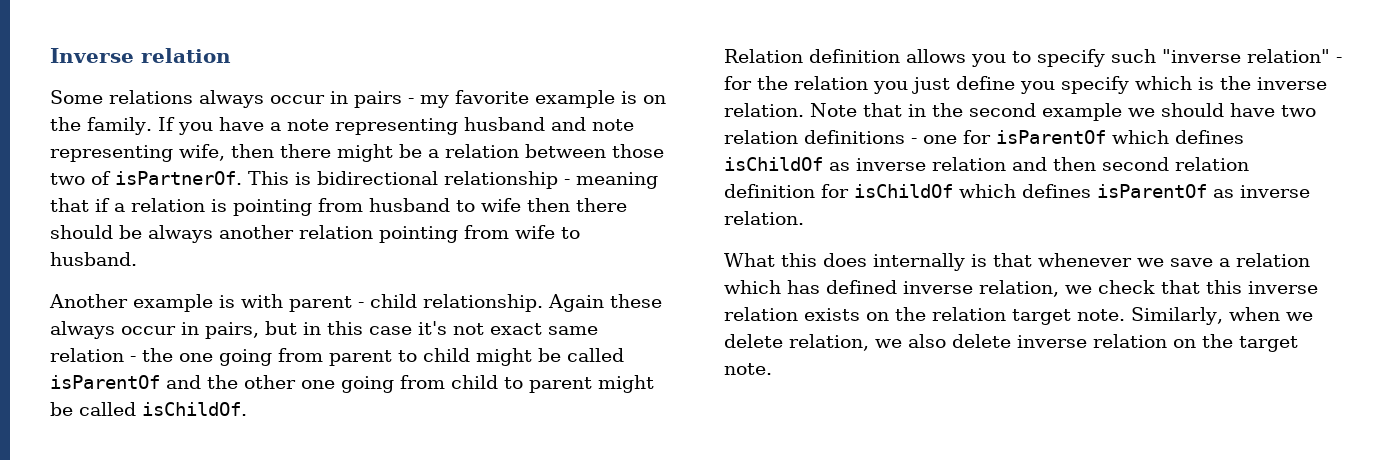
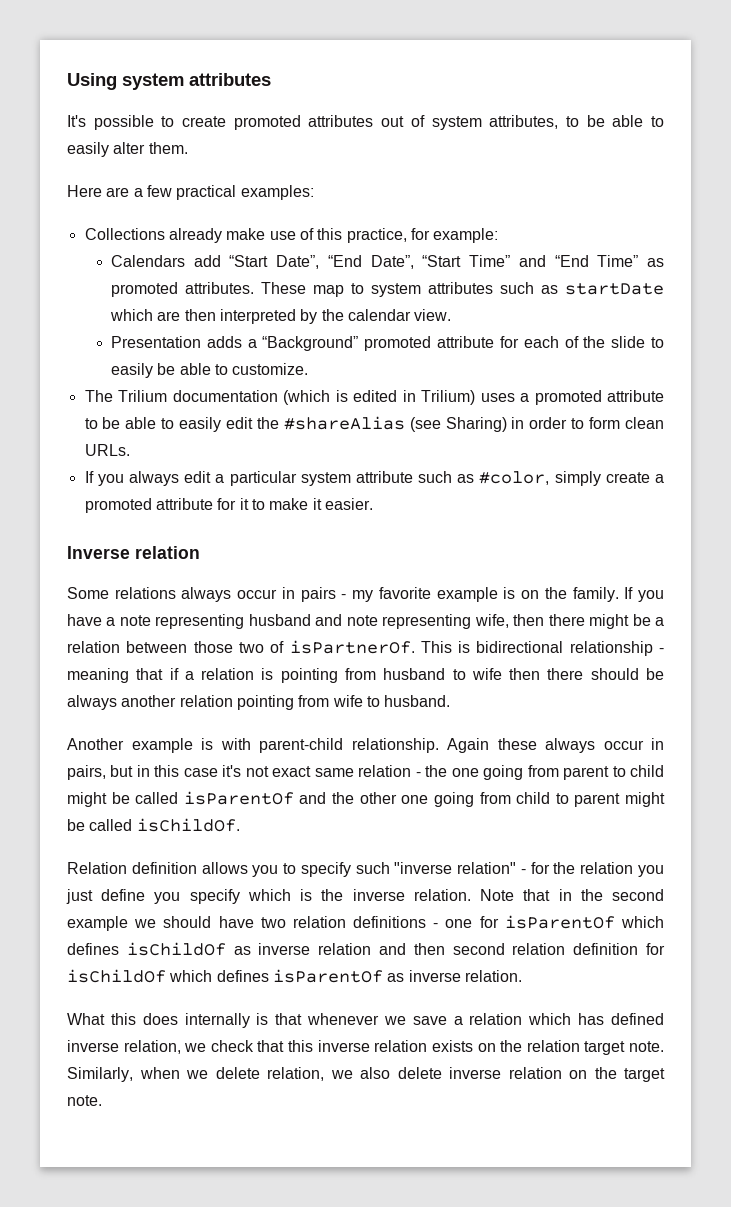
(50, 55) none -> [67,73,271,90] [67,115,665,130] [67,142,188,157] [67,185,314,200] [84,228,499,243] [110,255,665,269] [110,282,664,297] [109,309,452,324] [110,336,664,351] [110,363,309,378] [84,390,664,405] [84,416,664,432] [84,444,130,456] [84,471,664,486] [84,498,373,513] Using system attributes // It's possible to create promoted attributes out of system attributes, to be able to easily alter them. // Here are a few practical examples: // Collections already make use of this practice, for example: // Calendars add “Start Date”, “End Date”, “Start Time” and “End Time” as promoted attributes. These map to system attributes such as startDate which are then interpreted by the calendar view. // Presentation adds a “Background” promoted attribute for each of the slide to easily be able to customize. // The Trilium documentation (which is edited in Trilium) uses a promoted attribute to be able to easily edit the #shareAlias (see Sharing) in order to form clean URLs. // If you always edit a particular system attribute such as #color, simply create a promoted attribute for it to make it easier. //
[289,294,417,312] parent - child -> [259,738,343,753] parent-child

